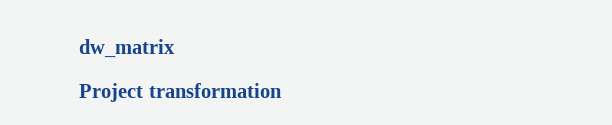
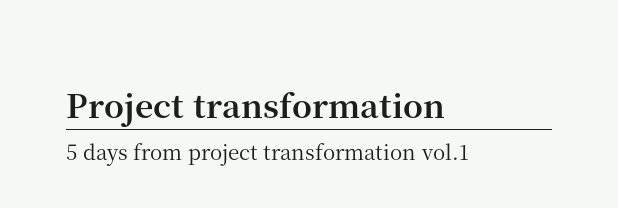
[79,39,175,58] dw_matrix // -> (66, 110) none
(282, 90) none -> [66,143,469,166] // 5 days from project transformation vol.1

